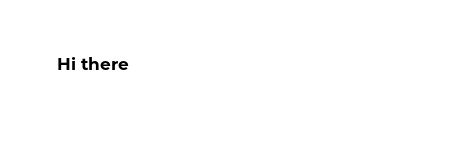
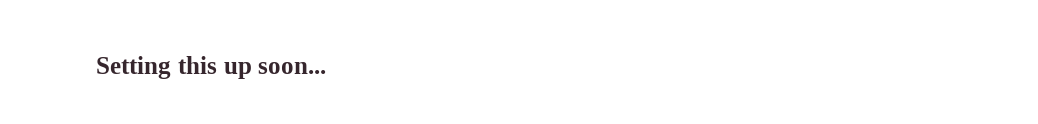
[57,57,129,70] Hi there -> [96,56,327,79] Setting this up soon...

